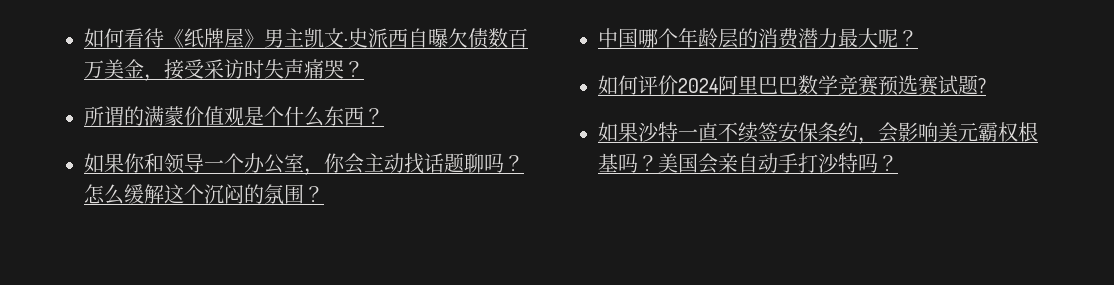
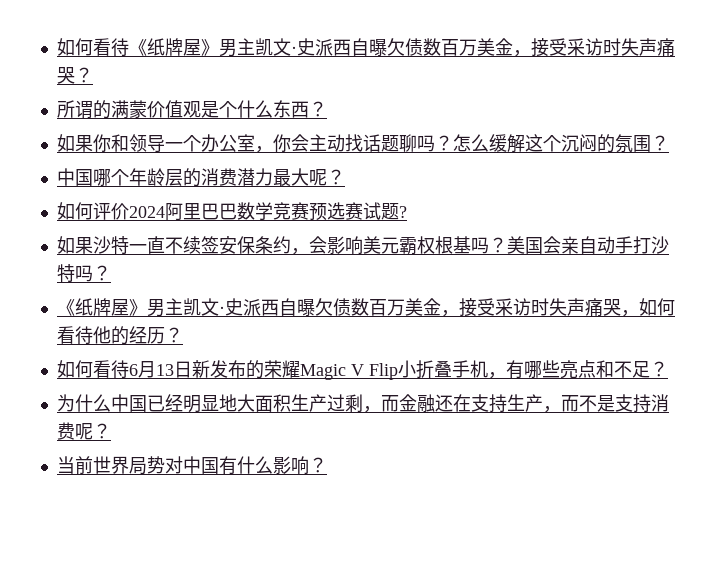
(898, 163) none -> [56,298,675,317] [56,326,183,345] [56,360,668,380] [56,394,669,413] [56,422,111,440] [56,456,327,475] // 《纸牌屋》男主凯文·史派西自曝欠债数百万美金，接受采访时失声痛哭，如何看待他的经历？ // 如何看待6月13日新发布的荣耀Magic V Flip小折叠手机，有哪些亮点和不足？ // 为什么中国已经明显地大面积生产过剩，而金融还在支持生产，而不是支持消费呢？ // 当前世界局势对中国有什么影响？

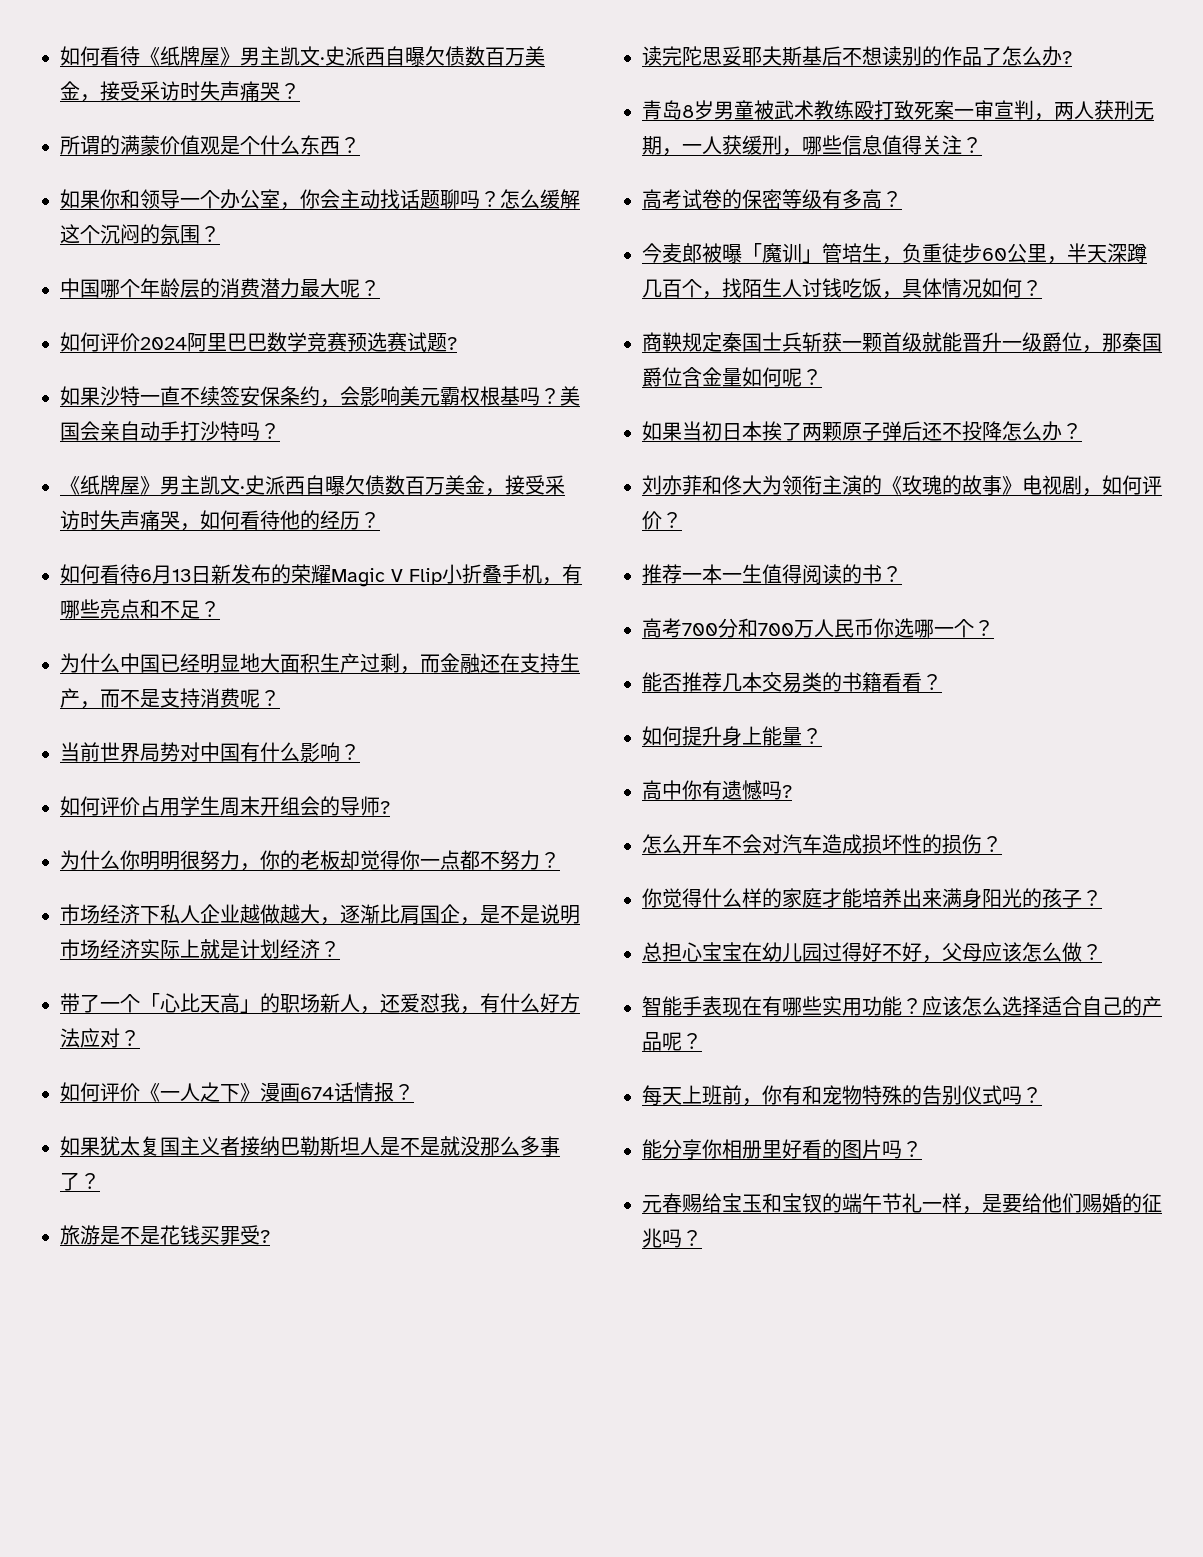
(327, 465) none -> [60,796,390,816] [60,850,560,871] [60,904,580,925] [60,939,340,959] [60,993,580,1014] [60,1028,140,1048] [60,1082,414,1102] [60,1136,560,1156] [60,1172,100,1191] [60,1225,270,1245] [642,46,1072,66] [642,100,1154,121] [642,135,982,156] [642,189,902,209] [642,243,1147,264] [642,278,1042,299] [642,332,1162,353] [642,367,822,387] [642,421,1082,441] [642,475,1162,496] [642,511,682,530] [642,564,902,584] [642,618,994,638] [642,672,942,693] [642,726,822,746] [642,780,792,800] [642,834,1002,854] [642,888,1102,908] [642,942,1102,963] [642,996,1162,1016] [642,1032,702,1051] [642,1085,1042,1106] [642,1139,922,1160] [642,1193,1162,1214] [642,1228,702,1248] // 如何评价占用学生周末开组会的导师? // 为什么你明明很努力，你的老板却觉得你一点都不努力？ // 市场经济下私人企业越做越大，逐渐比肩国企，是不是说明市场经济实际上就是计划经济？ // 带了一个「心比天高」的职场新人，还爱怼我，有什么好方法应对？ // 如何评价《一人之下》漫画674话情报？ // 如果犹太复国主义者接纳巴勒斯坦人是不是就没那么多事了？ // 旅游是不是花钱买罪受? // 读完陀思妥耶夫斯基后不想读别的作品了怎么办? // 青岛8岁男童被武术教练殴打致死案一审宣判，两人获刑无期，一人获缓刑，哪些信息值得关注？ // 高考试卷的保密等级有多高？ // 今麦郎被曝「魔训」管培生，负重徒步60公里，半天深蹲几百个，找陌生人讨钱吃饭，具体情况如何？ // 商鞅规定秦国士兵斩获一颗首级就能晋升一级爵位，那秦国爵位含金量如何呢？ // 如果当初日本挨了两颗原子弹后还不投降怎么办？ // 刘亦菲和佟大为领衔主演的《玫瑰的故事》电视剧，如何评价？ // 推荐一本一生值得阅读的书？ // 高考700分和700万人民币你选哪一个？ // 能否推荐几本交易类的书籍看看？ // 如何提升身上能量？ // 高中你有遗憾吗? // 怎么开车不会对汽车造成损坏性的损伤？ // 你觉得什么样的家庭才能培养出来满身阳光的孩子？ // 总担心宝宝在幼儿园过得好不好，父母应该怎么做？ // 智能手表现在有哪些实用功能？应该怎么选择适合自己的产品呢？ // 每天上班前，你有和宠物特殊的告别仪式吗？ // 能分享你相册里好看的图片吗？ // 元春赐给宝玉和宝钗的端午节礼一样，是要给他们赐婚的征兆吗？

